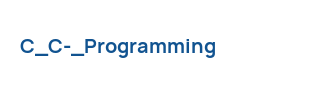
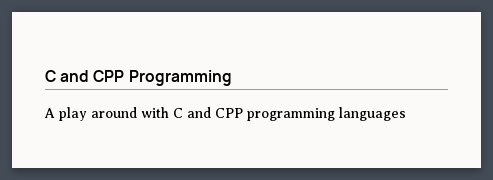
[20,39,216,58] C_C-_Programming -> [45,70,232,86] [44,107,406,121] C and CPP Programming // A play around with C and CPP programming languages

